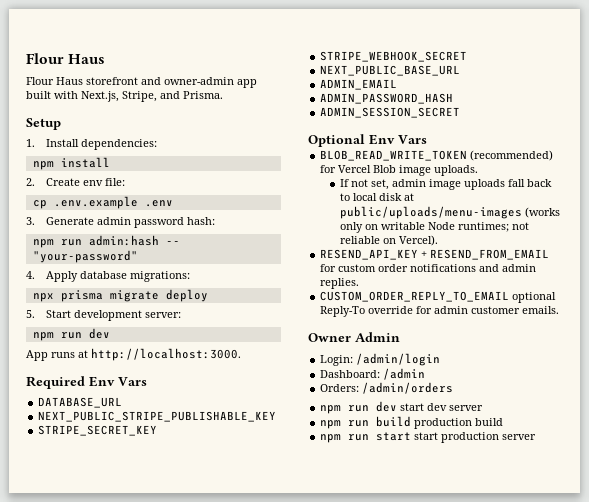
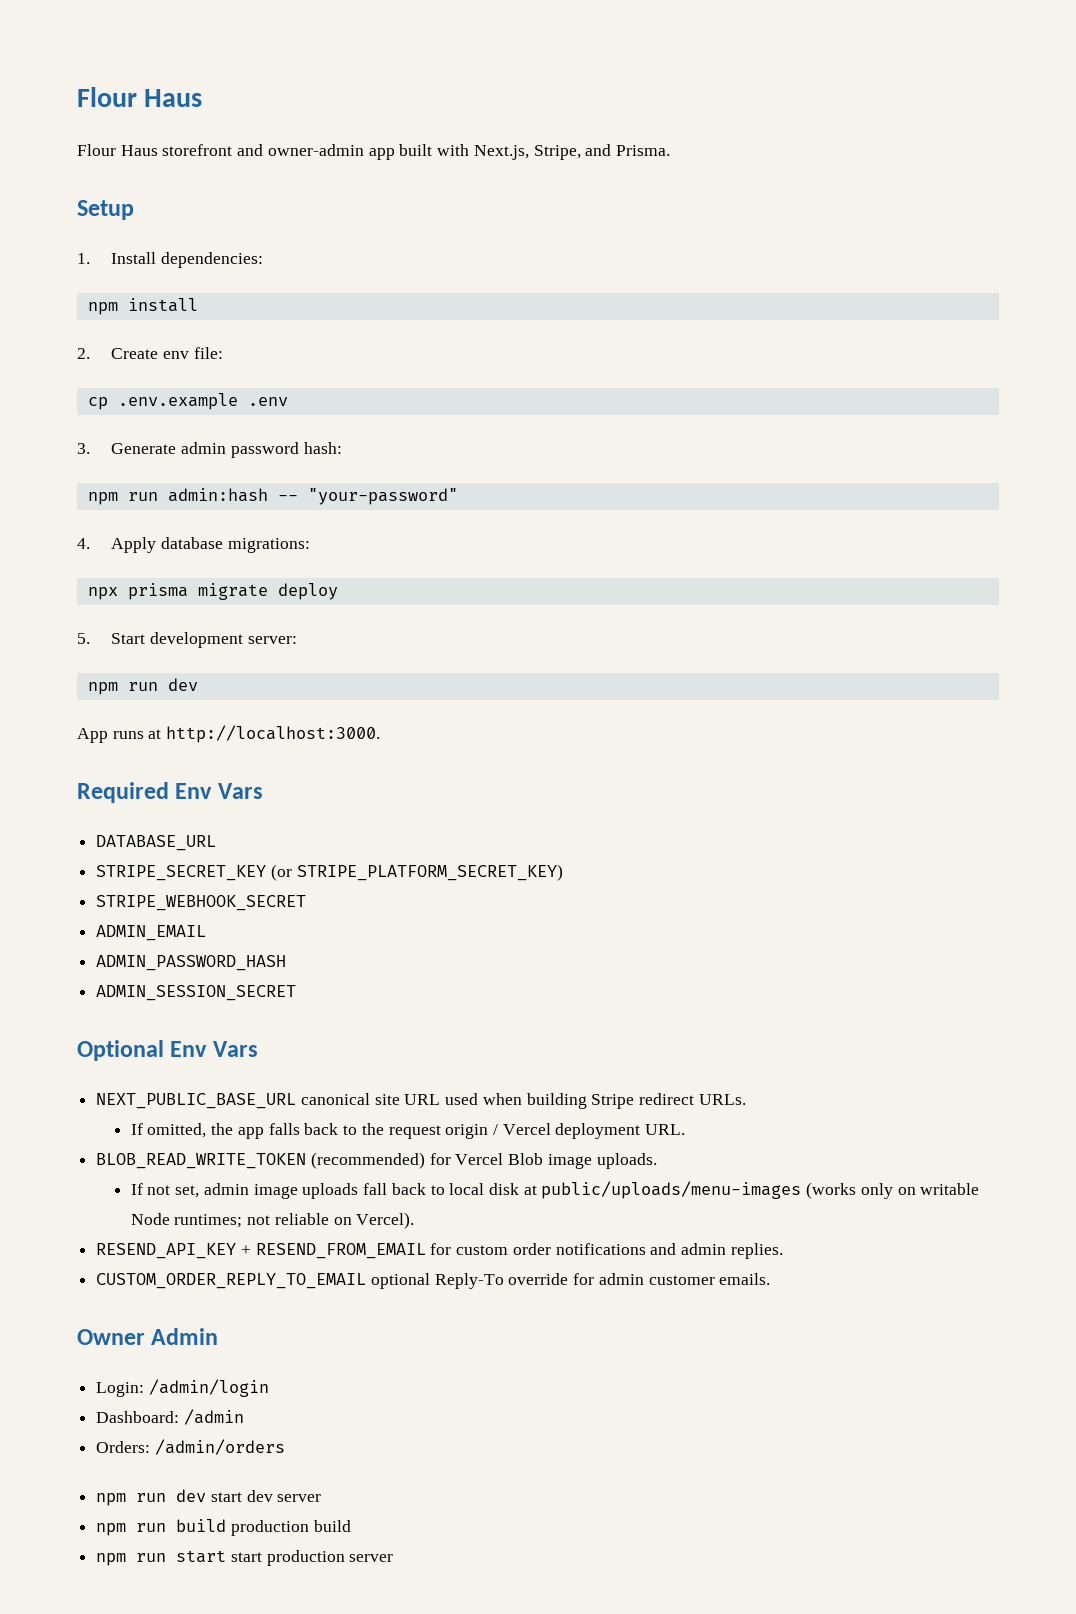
[38,411,277,422] // NEXT_PUBLIC_STRIPE_PUBLISHABLE_KEY -> (217, 843) none
(158, 430) none -> [270,864,563,881] (or STRIPE_PLATFORM_SECRET_KEY)
[320,65,461,76] // NEXT_PUBLIC_BASE_URL -> (307, 903) none
(427, 139) none -> [96,1093,746,1109] [130,1123,686,1139] // NEXT_PUBLIC_BASE_URL canonical site URL used when building Stripe redirect URLs. // If omitted, the app falls back to the request origin / Vercel deployment URL.

